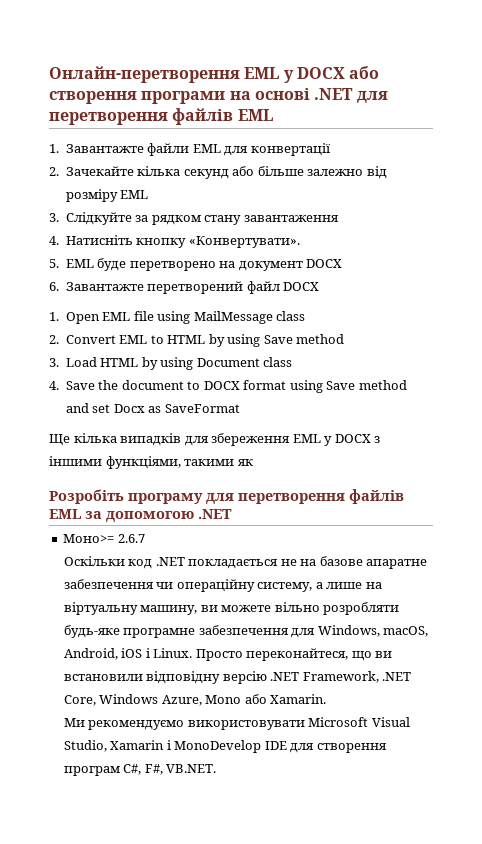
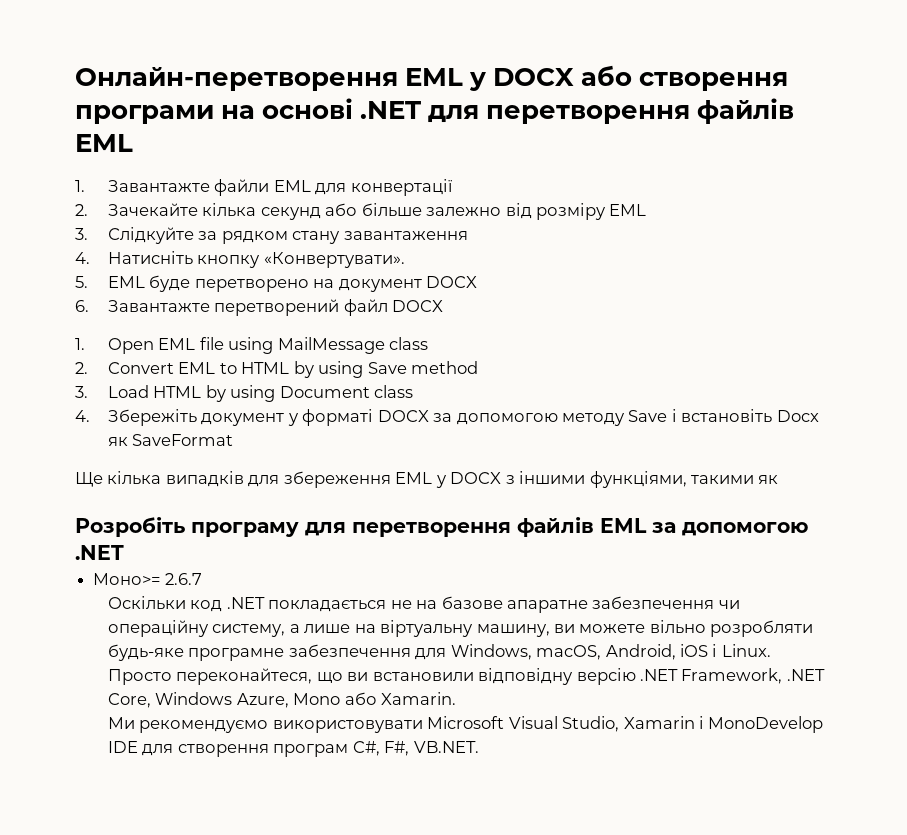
[65,380,407,393] [65,403,162,413] Save the document to DOCX format using Save method and set Docx as -> [107,409,819,426] [107,437,128,446] Збережіть документ у форматі DOCX за допомогою методу Save і встановіть Docx як

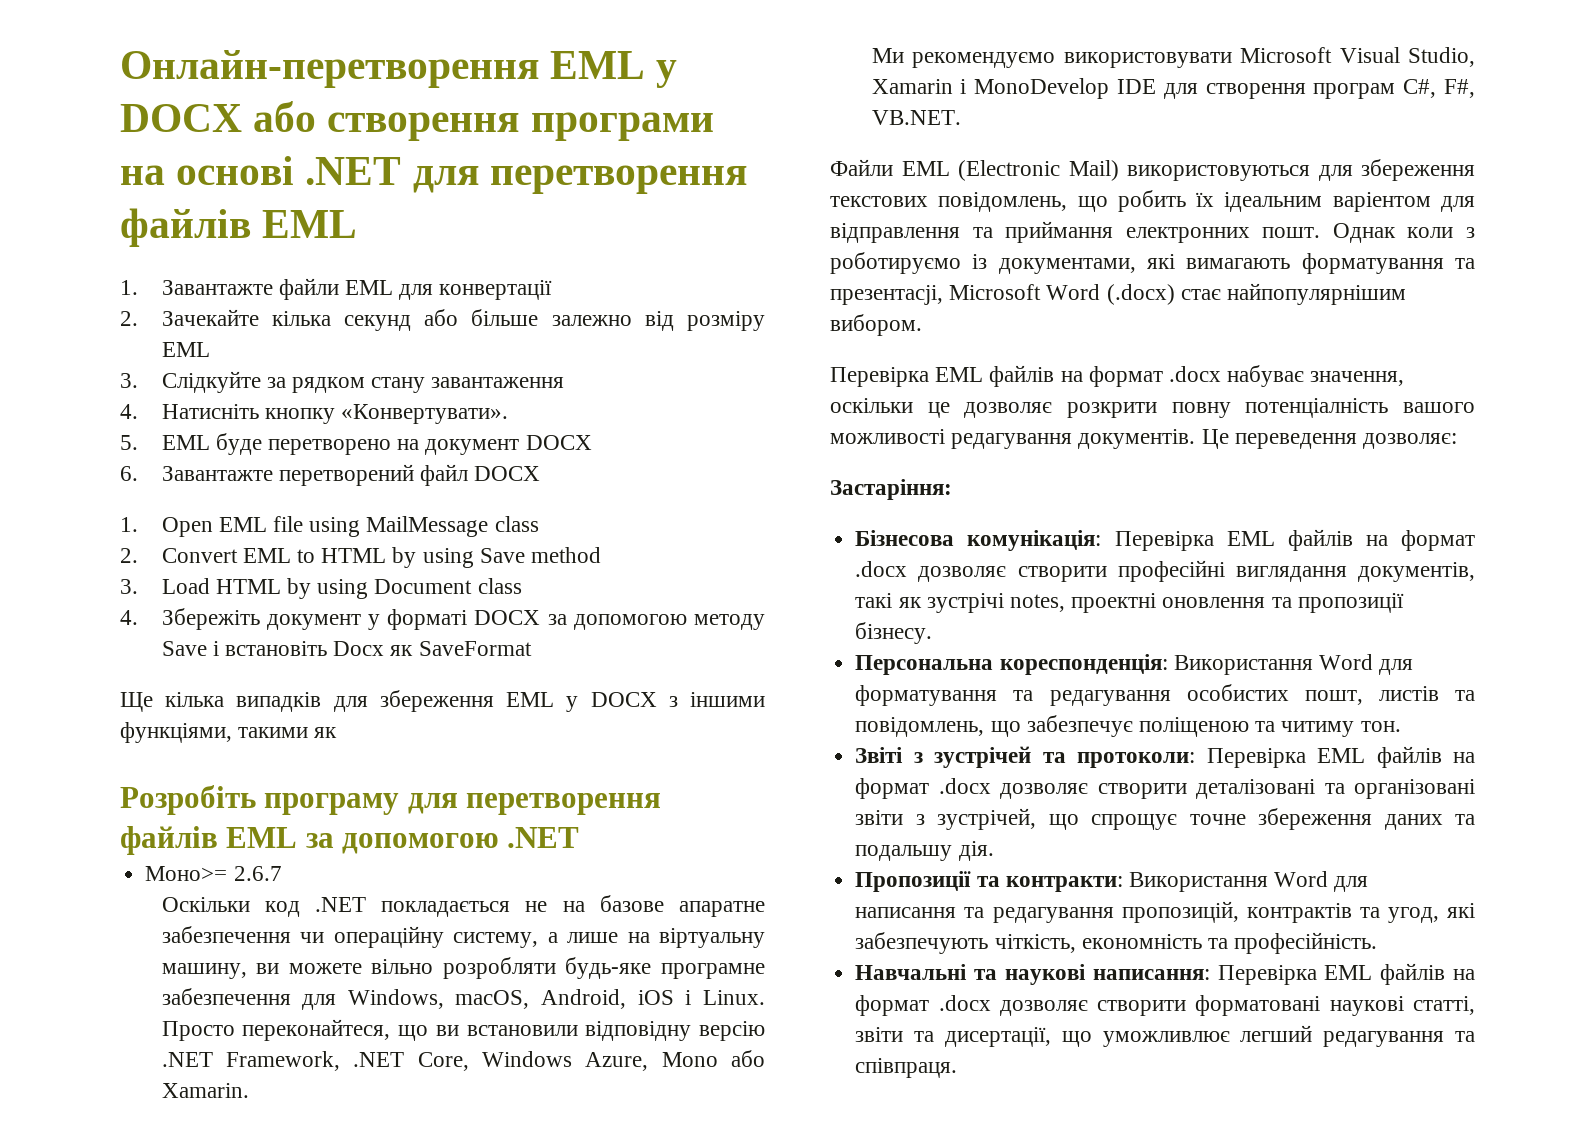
(479, 747) none -> [830,159,1475,181] [830,190,1475,212] [830,221,1475,243] [830,252,1475,274] [830,283,1407,305] [830,314,922,336] [830,365,1405,387] [830,398,1475,418] [830,429,1458,449] [830,479,952,500] [855,529,1475,551] [855,560,1475,582] [855,593,1404,613] [855,622,933,644] [855,654,1414,675] [855,684,1475,706] [855,715,1401,737] [855,746,1475,768] [855,778,1475,799] [855,808,1475,830] [855,841,994,861] [855,871,1369,892] [855,901,1475,923] [855,932,1378,954] [855,963,1475,985] [855,995,1475,1016] [855,1025,1475,1047] [855,1058,958,1078] // Файли EML (Electronic Mail) використовуються для збереження текстових повідомлень, що робить їх ідеальним варіентом для відправлення та приймання електронних пошт. Однак коли з роботируємо із документами, які вимагають форматування та презентacji, Microsoft Word (.docx) стає найпопулярнішим вибором. // Перевірка EML файлів на формат .docx набуває значення, оскільки це дозволяє розкрити повну потенціалність вашого можливості редагування документів. Це переведення дозволяє: // Застаріння: // Бізнесова комунікація: Перевірка EML файлів на формат .docx дозволяє створити професійні виглядання документів, такі як зустрічі notes, проектні оновлення та пропозиції бізнесу. // Персональна кореспонденція: Використання Word для форматування та редагування особистих пошт, листів та повідомлень, що забезпечує поліщеною та читиму тон. // Звіті з зустрічей та протоколи: Перевірка EML файлів на формат .docx дозволяє створити деталізовані та організовані звіти з зустрічей, що спрощує точне збереження даних та подальшу дія. // Пропозиції та контракти: Використання Word для написання та редагування пропозицій, контрактів та угод, які забезпечують чіткість, економність та професійність. // Навчальні та наукові написання: Перевірка EML файлів на формат .docx дозволяє створити форматовані наукові статті, звіти та дисертації, що уможливлює легший редагування та співпраця.

